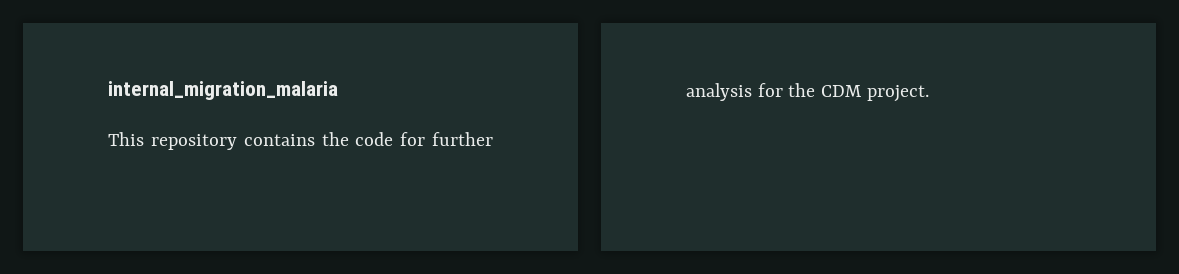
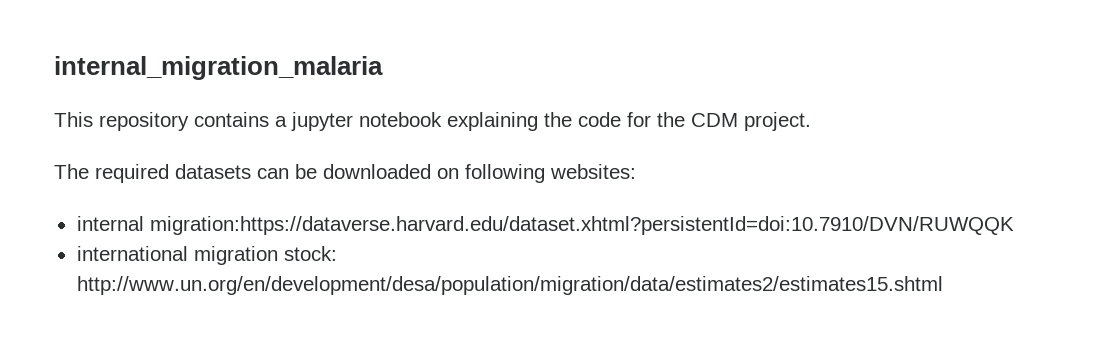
[321,132,493,146] [686,83,929,102] the code for further analysis for the CDM project. -> [275,112,811,131] [54,164,636,183] [76,216,1014,235] [76,246,337,265] [76,276,943,295] a jupyter notebook explaining the code for the CDM project. // The required datasets can be downloaded on following websites: // internal migration:https://dataverse.harvard.edu/dataset.xhtml?persistentId=doi:10.7910/DVN/RUWQQK // international migration stock: http://www.un.org/en/development/desa/population/migration/data/estimates2/estimates15.shtml

